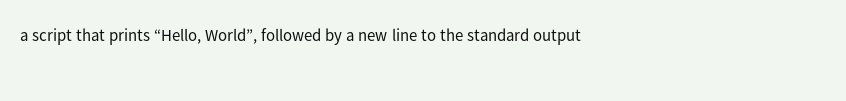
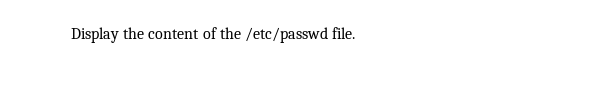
[20,28,581,45] a script that prints “Hello, World”, followed by a new line to the standard output -> [71,27,356,43] Display the content of the /etc/passwd file.

